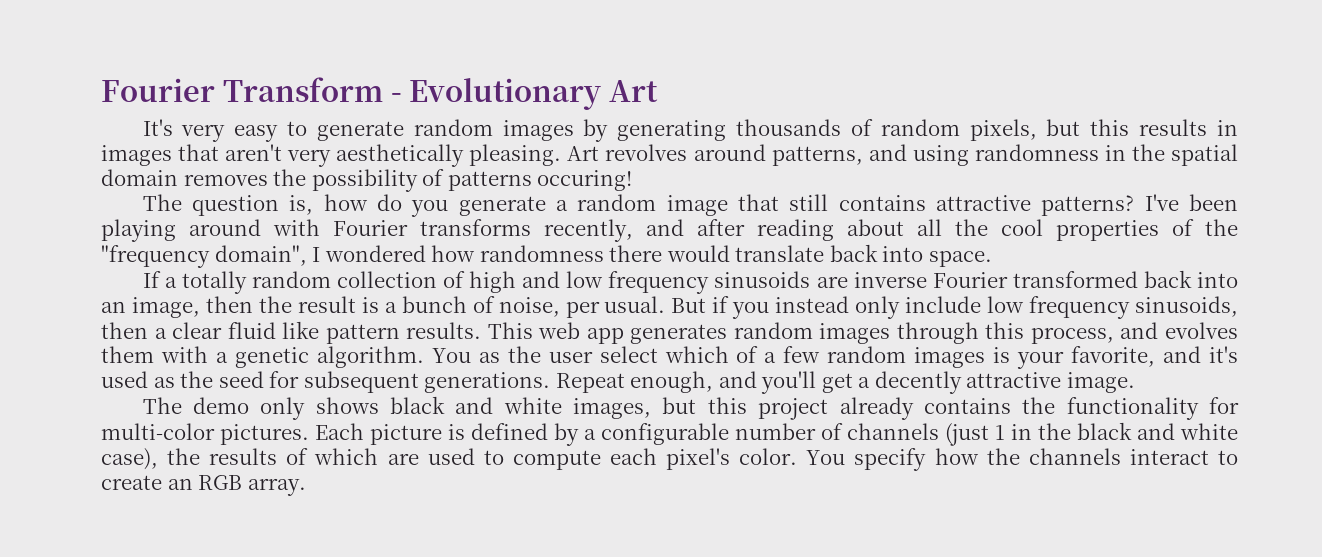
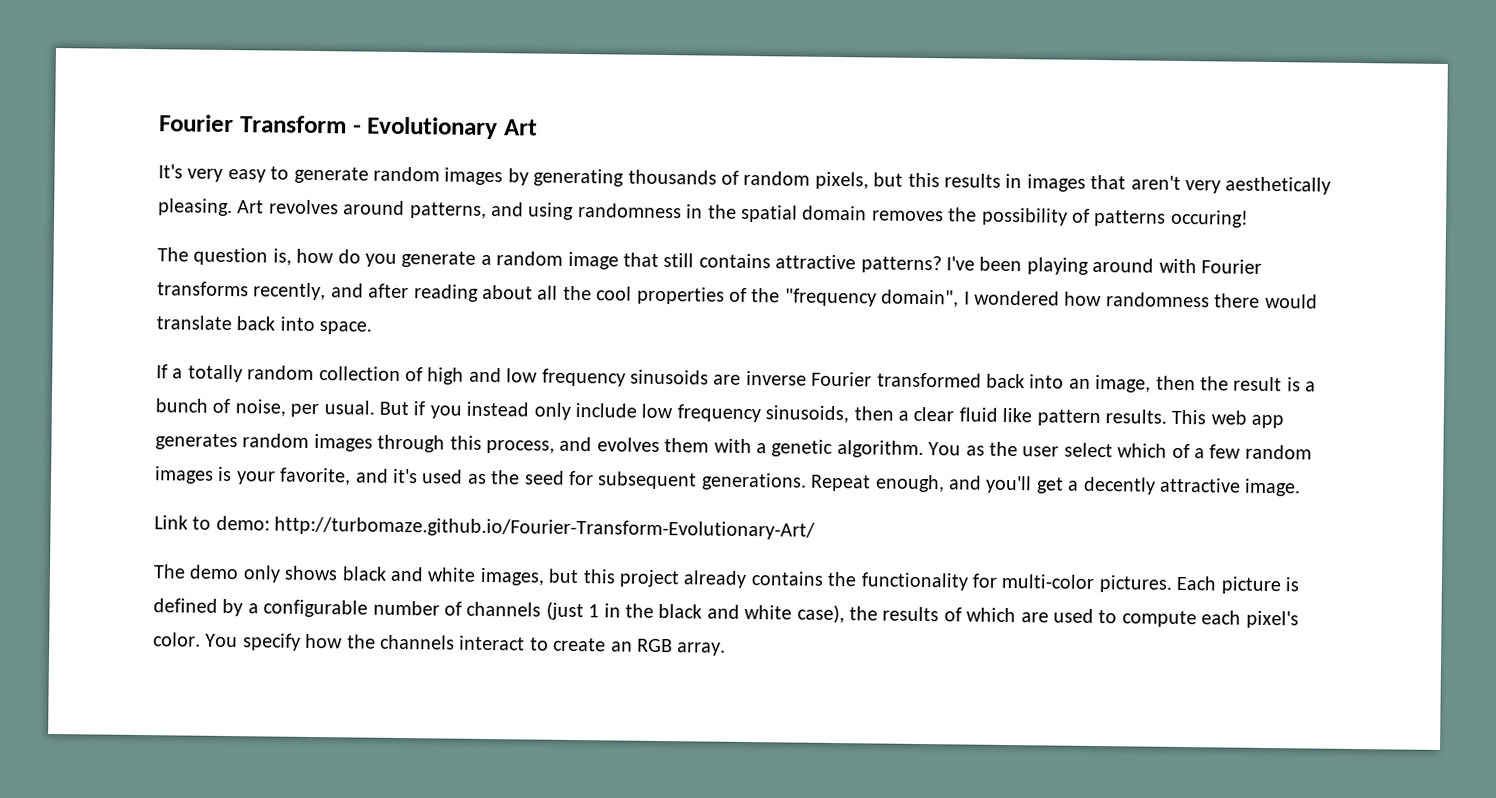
(1136, 382) none -> [154,515,816,540] // Link to demo: http://turbomaze.github.io/Fourier-Transform-Evolutionary-Art/

